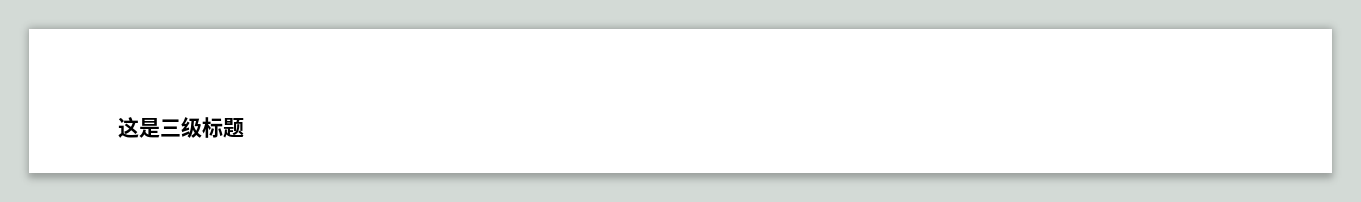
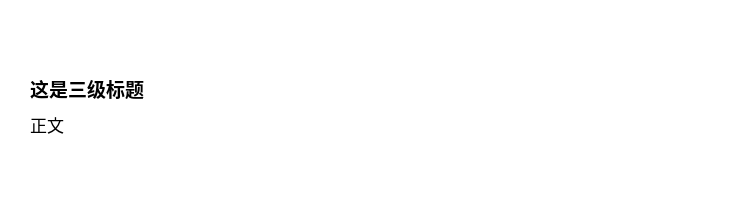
(244, 128) none -> [30,117,64,134] // 正文

